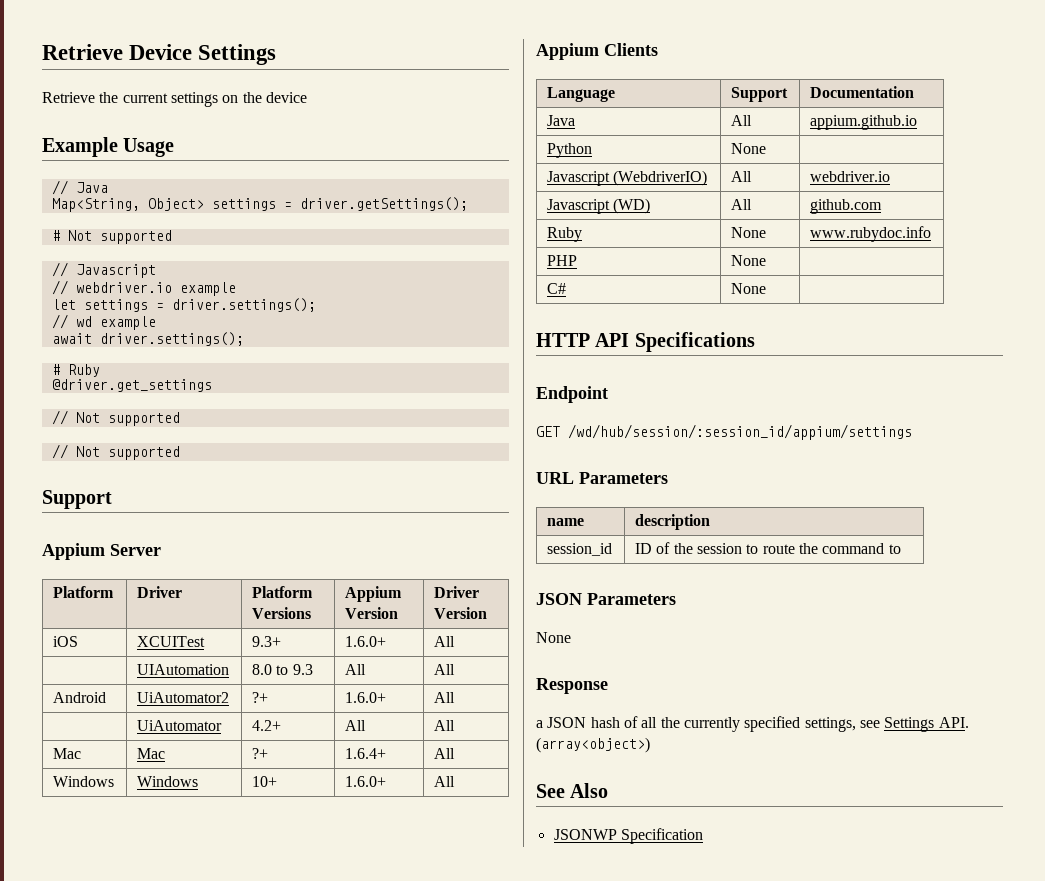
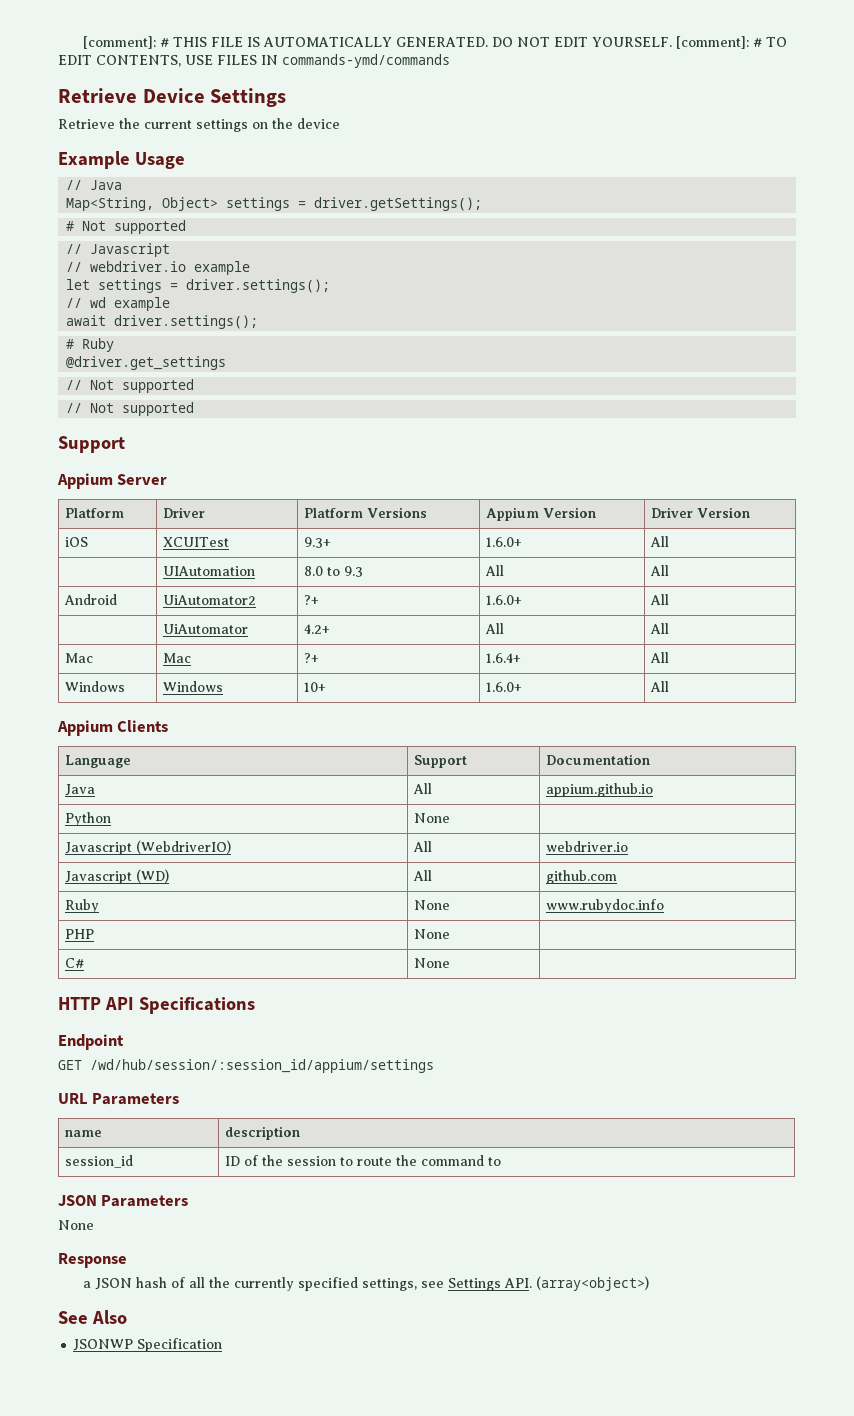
(42, 52) none -> [83,36,788,49] [58,54,450,68] [comment]: # THIS FILE IS AUTOMATICALLY GENERATED. DO NOT EDIT YOURSELF. [comment]: # TO EDIT CONTENTS, USE FILES IN commands-ymd/commands //

